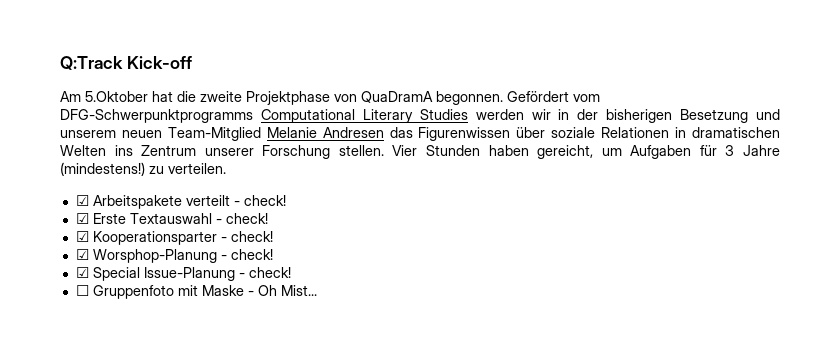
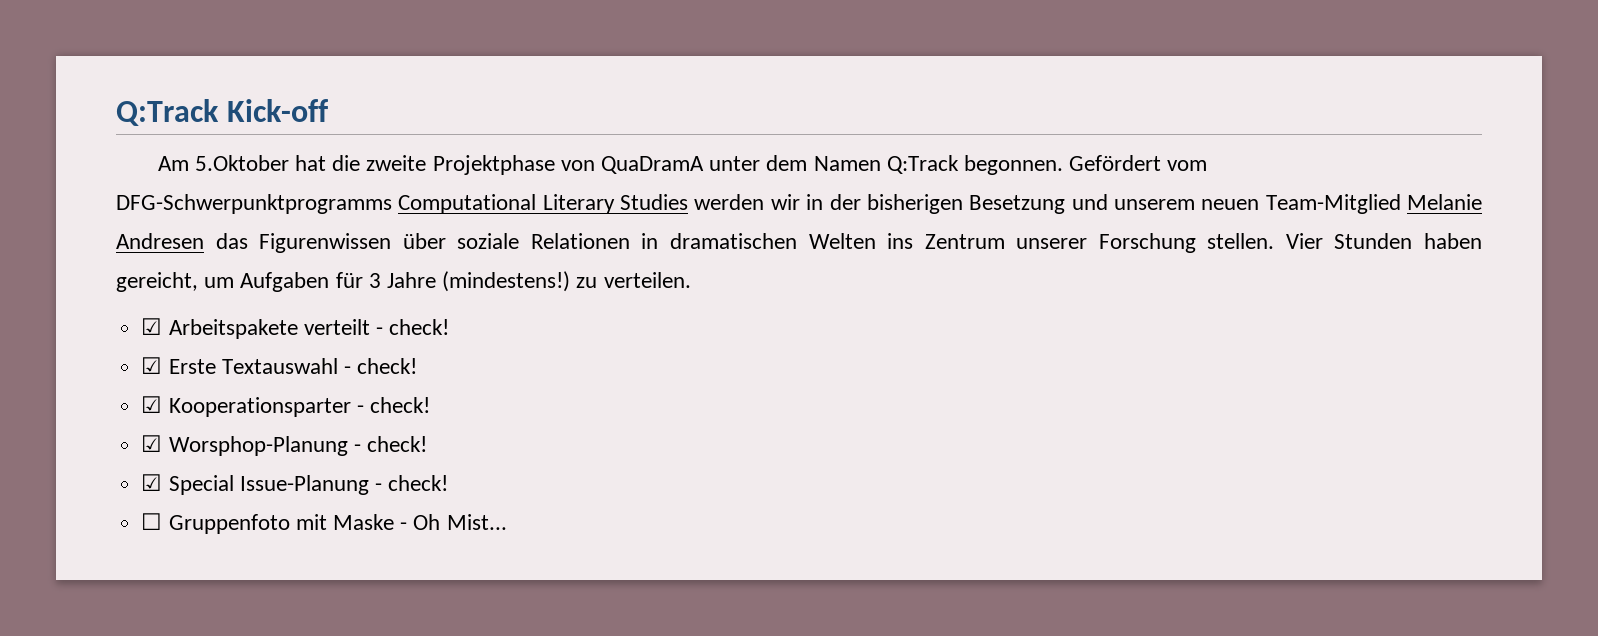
(433, 97) none -> [709,155,959,174] unter dem Namen Q:Track

